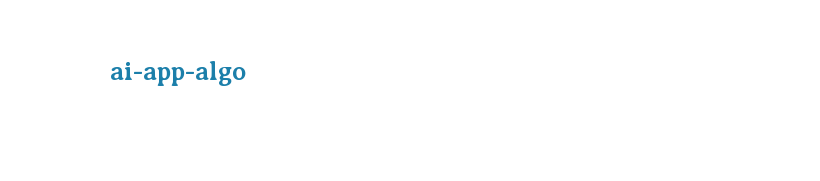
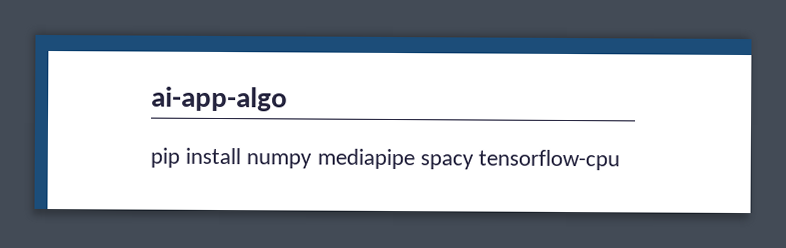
(246, 73) none -> [150,147,621,171] // pip install numpy mediapipe spacy tensorflow-cpu

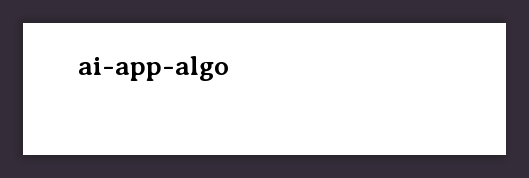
[150,147,621,171] // pip install numpy mediapipe spacy tensorflow-cpu -> (229, 68) none

